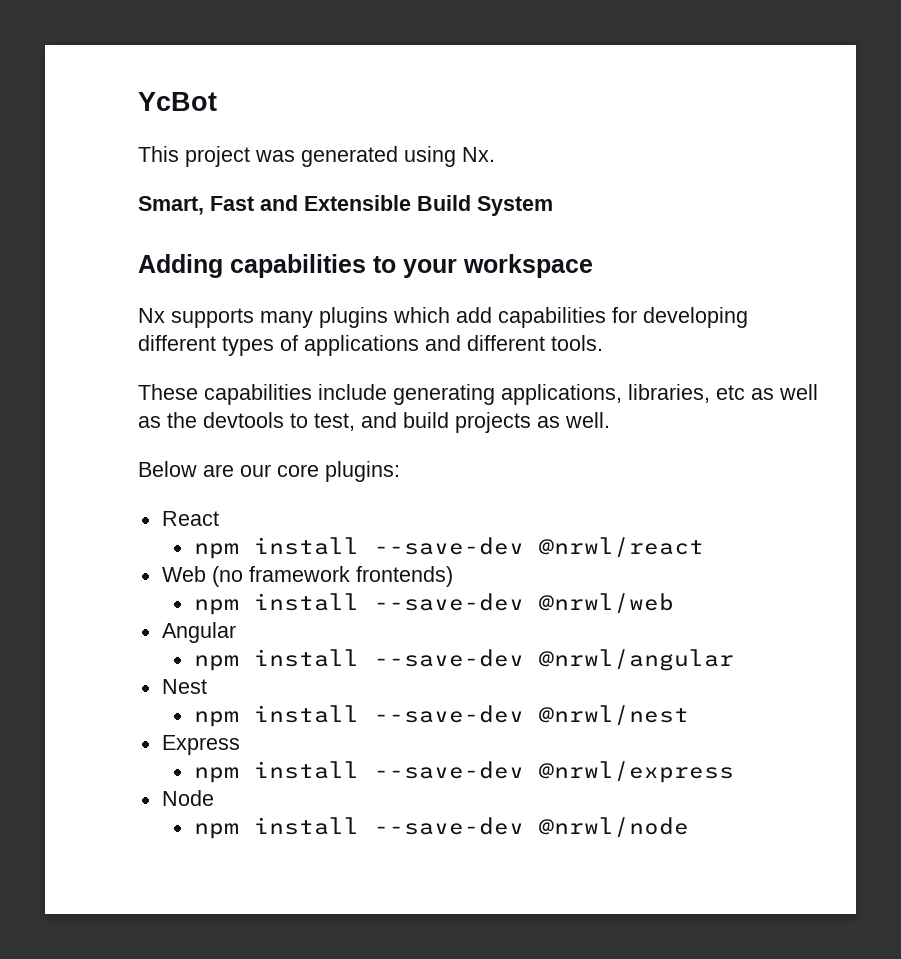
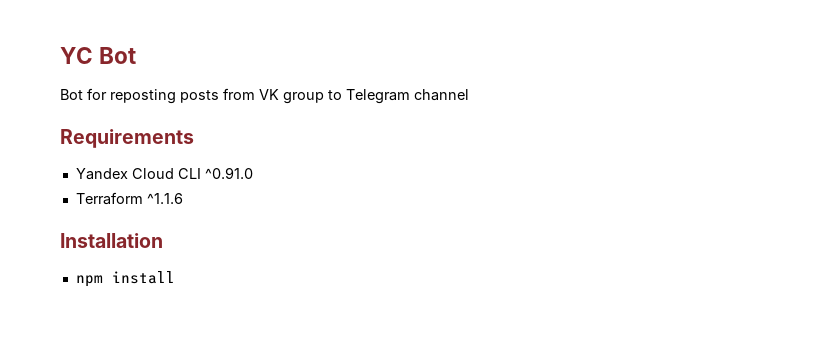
[138,92,217,111] [138,146,495,167] [138,195,553,216] [138,254,593,278] [138,307,748,328] [138,335,603,356] [138,384,818,405] [138,412,610,433] [138,461,400,482] [161,511,219,526] [193,537,704,559] [161,566,453,587] [193,593,674,615] [161,622,236,643] [193,649,734,671] [161,679,207,694] [193,705,689,727] [161,735,240,755] [193,761,734,783] [161,790,214,806] [193,817,689,839] YcBot // This project was generated using Nx. // Smart, Fast and Extensible Build System // Adding capabilities to your workspace // Nx supports many plugins which add capabilities for developing different types of applications and different tools. // These capabilities include generating applications, libraries, etc as well as the devtools to test, and build projects as well. // Below are our core plugins: // React // npm install --save-dev @nrwl/react // Web (no framework frontends) // npm install --save-dev @nrwl/web // Angular // npm install --save-dev @nrwl/angular // Nest // npm install --save-dev @nrwl/nest // Express // npm install --save-dev @nrwl/express // Node // npm install --save-dev @nrwl/node -> [60,47,137,64] [60,88,469,104] [60,129,194,148] [75,167,253,180] [75,192,183,205] [60,233,163,248] [75,271,175,287] YC Bot // Bot for reposting posts from VK group to Telegram channel // Requirements // Yandex Cloud CLI ^0.91.0 // Terraform ^1.1.6 // Installation // npm install

